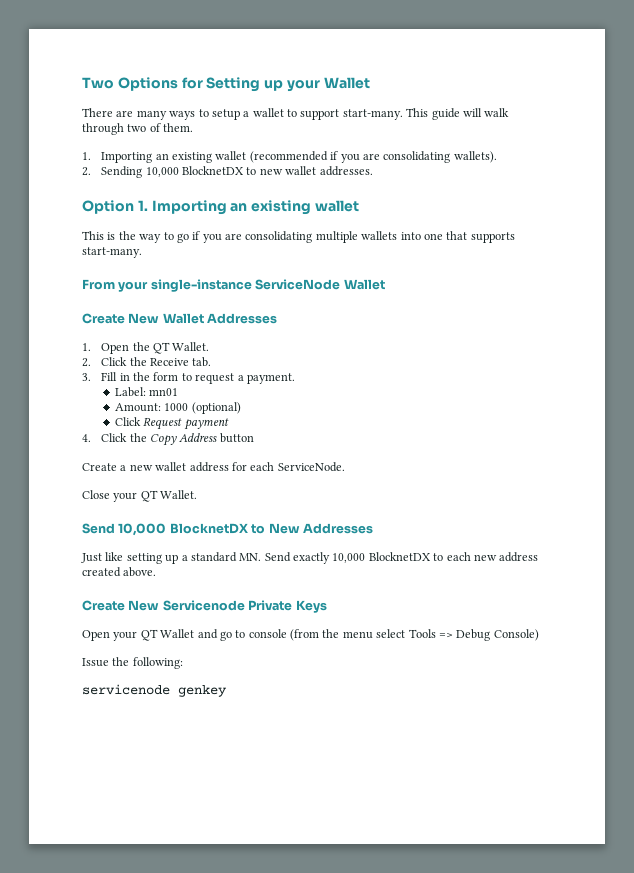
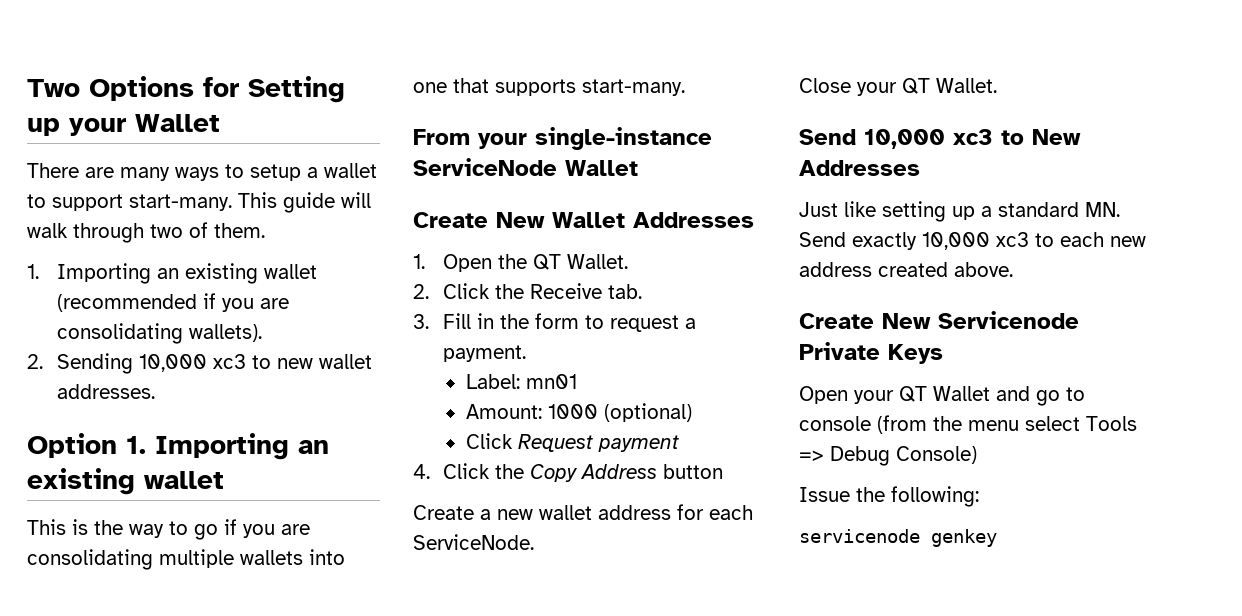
[182,166,245,175] BlocknetDX -> [213,354,247,369] xc3
[169,523,248,534] BlocknetDX -> [953,129,993,145] xc3
[368,552,431,561] BlocknetDX -> [996,232,1029,247] xc3

